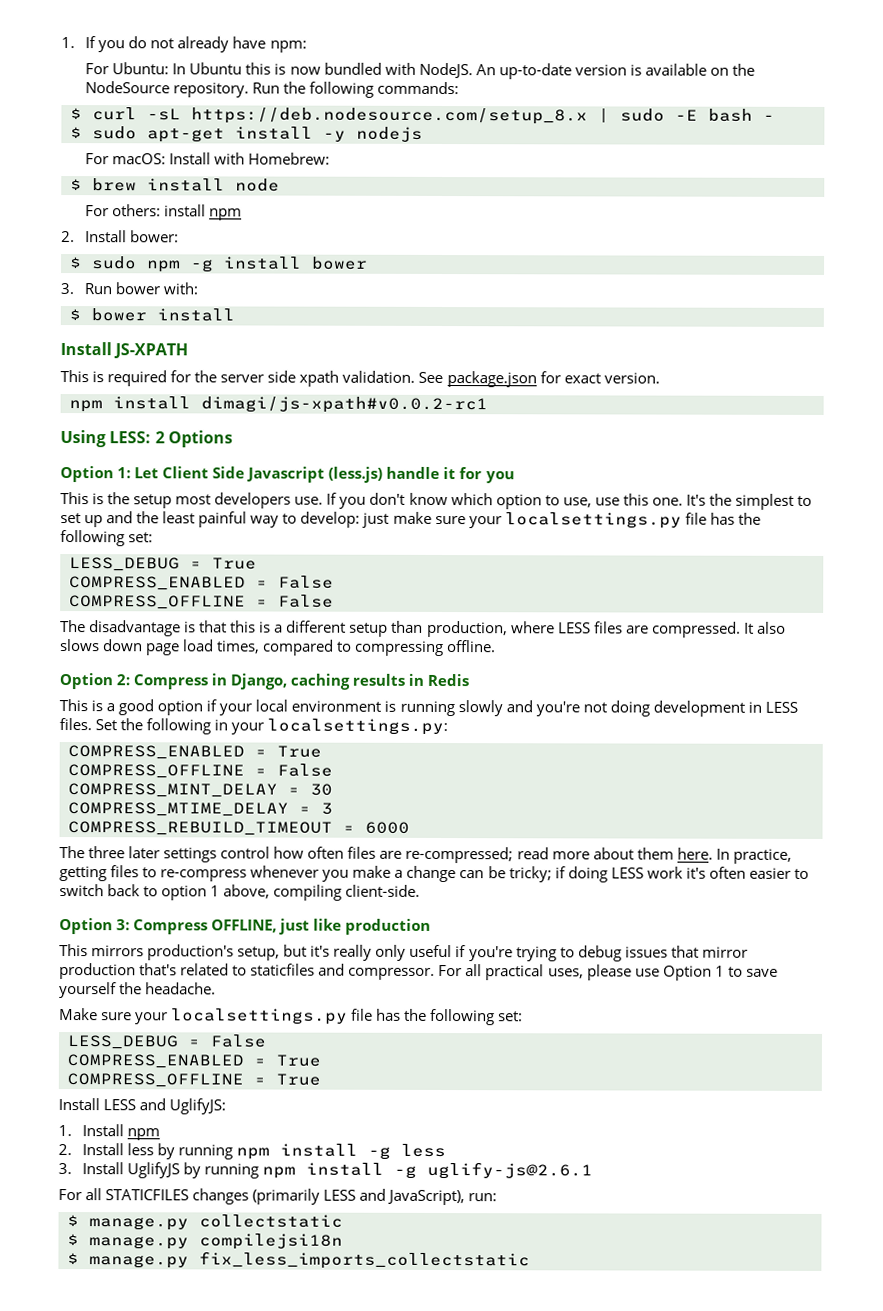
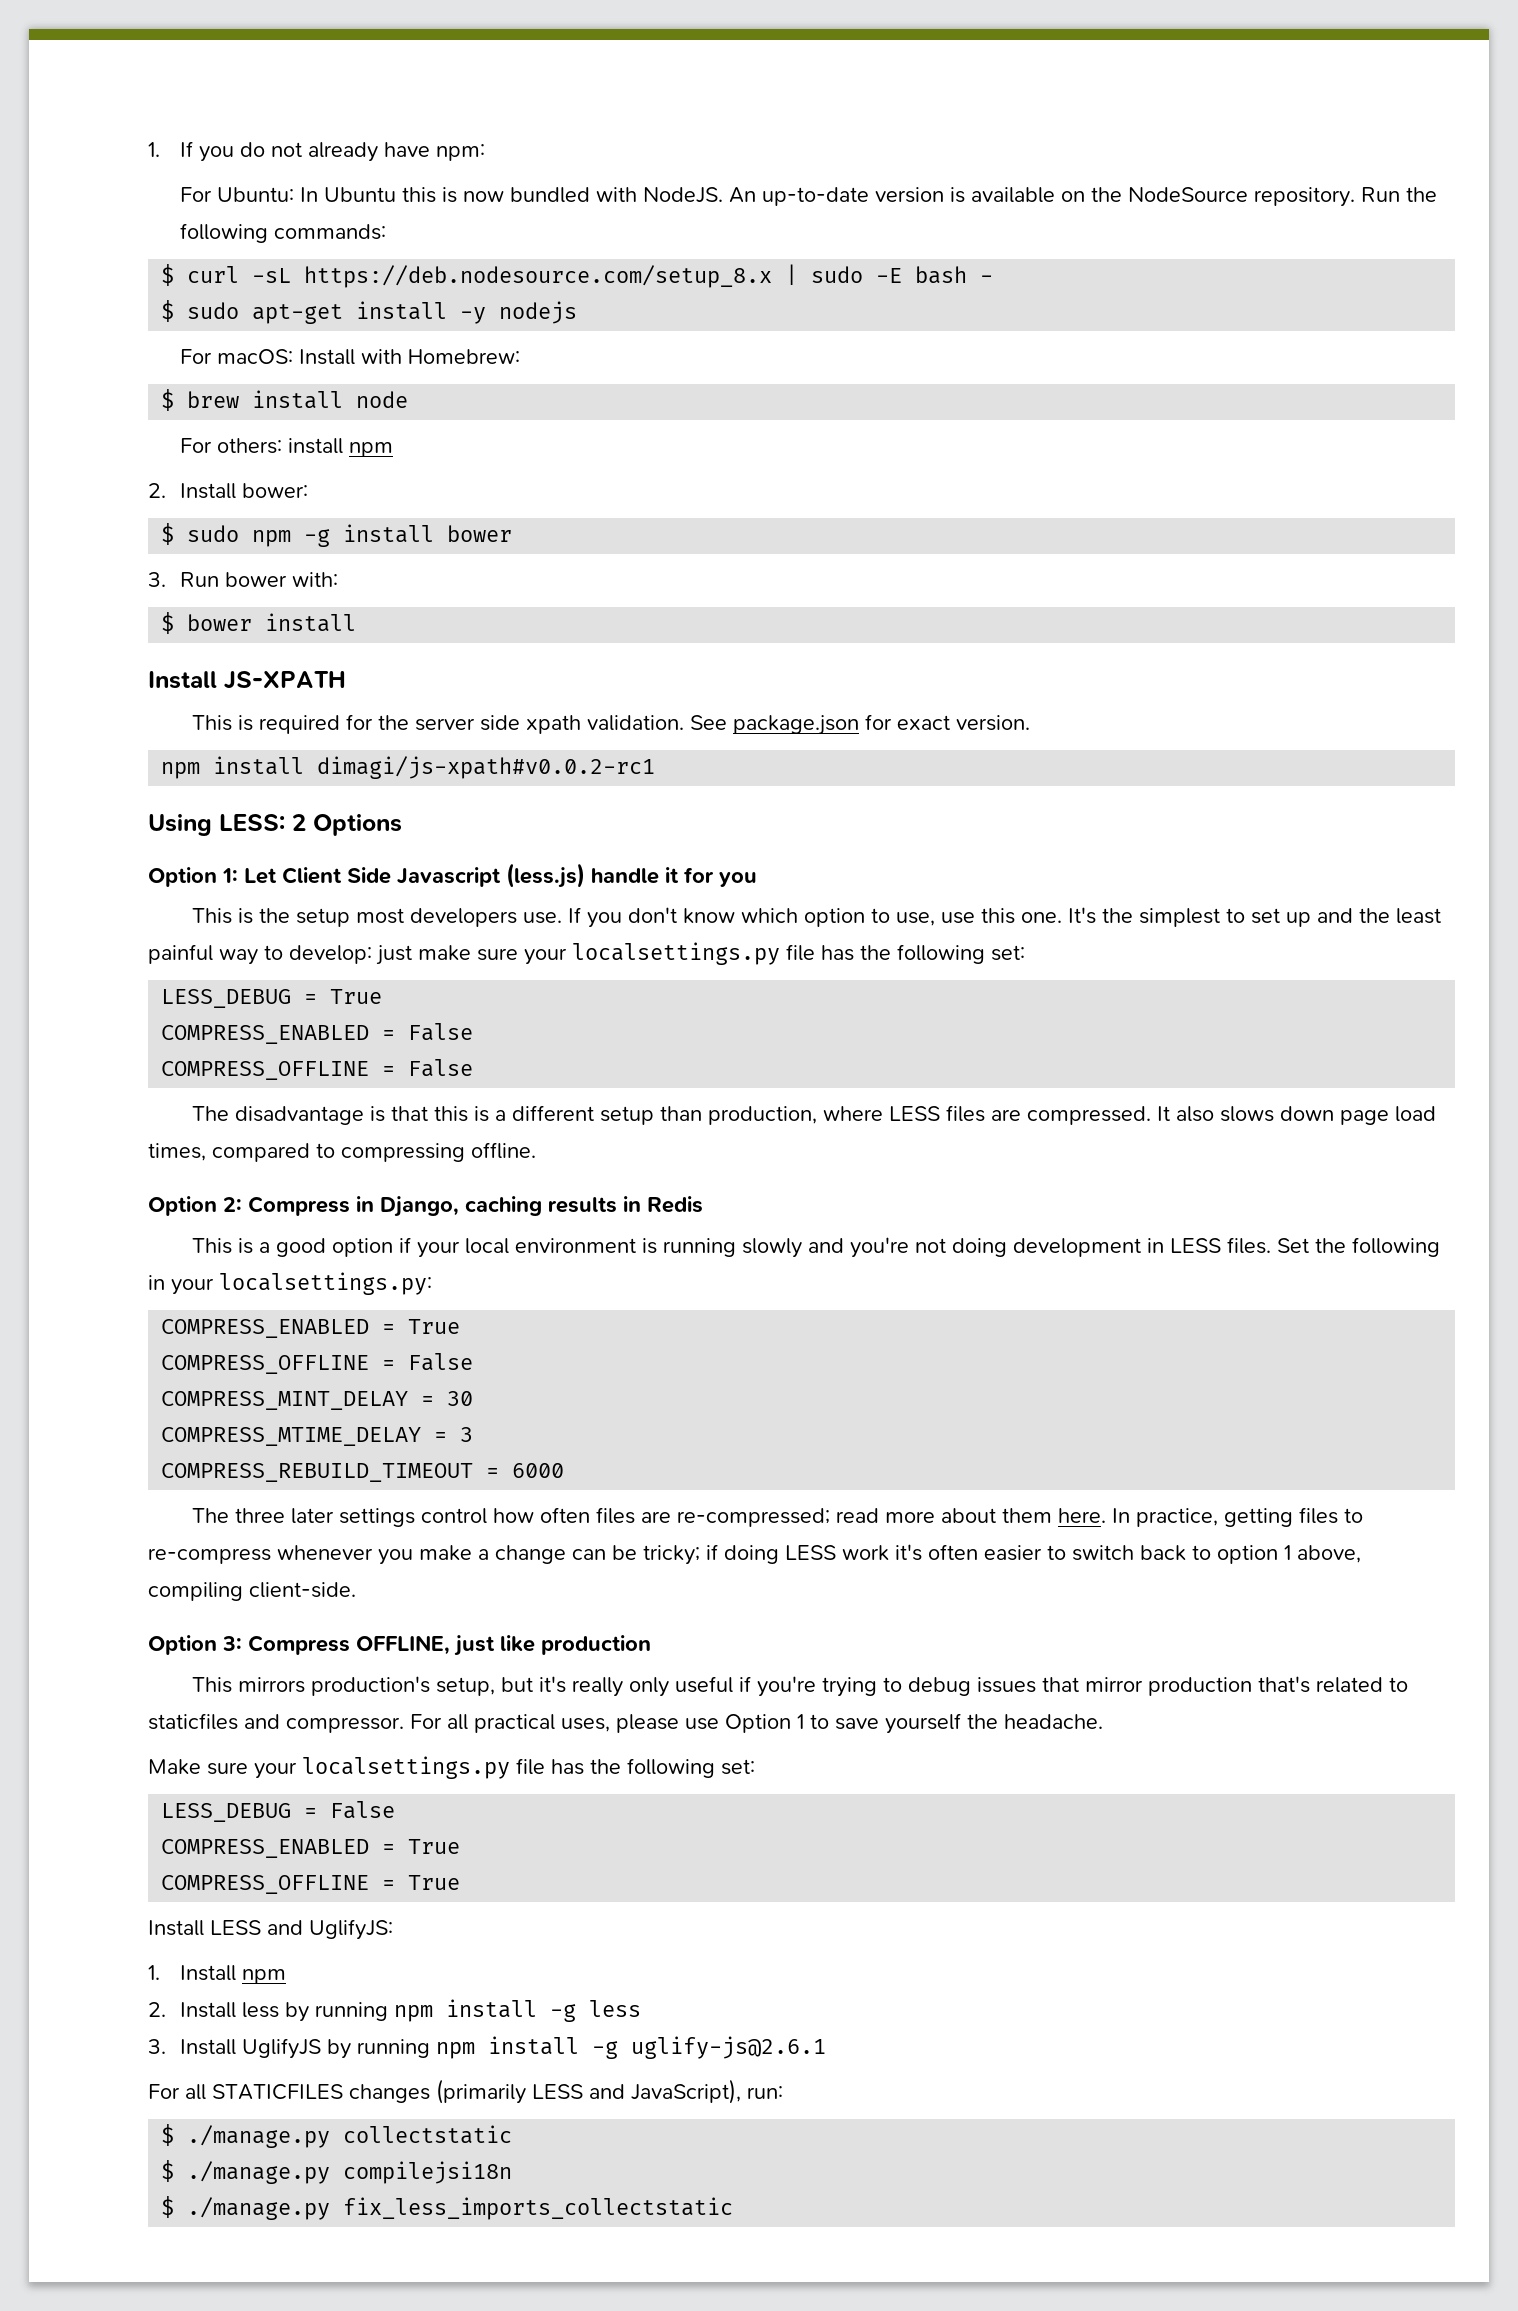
[89,1217,189,1231] manage.py -> [187,2125,331,2148] ./manage.py
[89,1236,189,1250] manage.py -> [187,2161,331,2184] ./manage.py
[89,1255,189,1269] manage.py -> [187,2197,331,2220] ./manage.py

